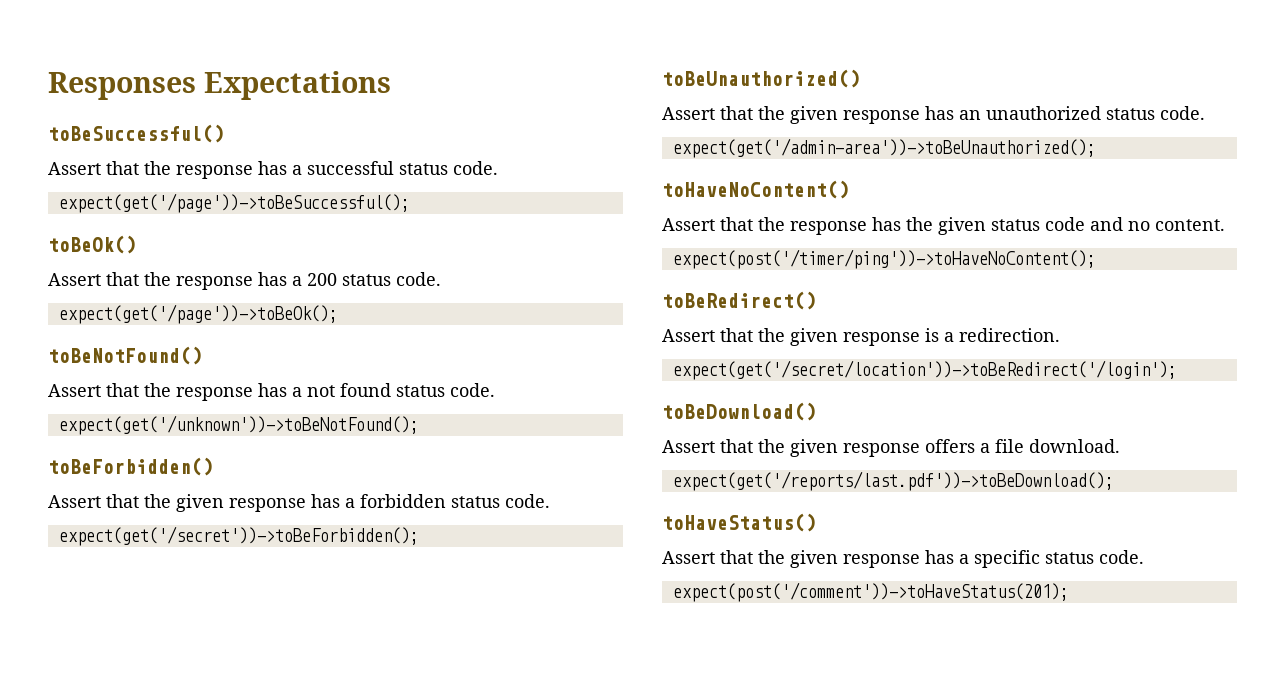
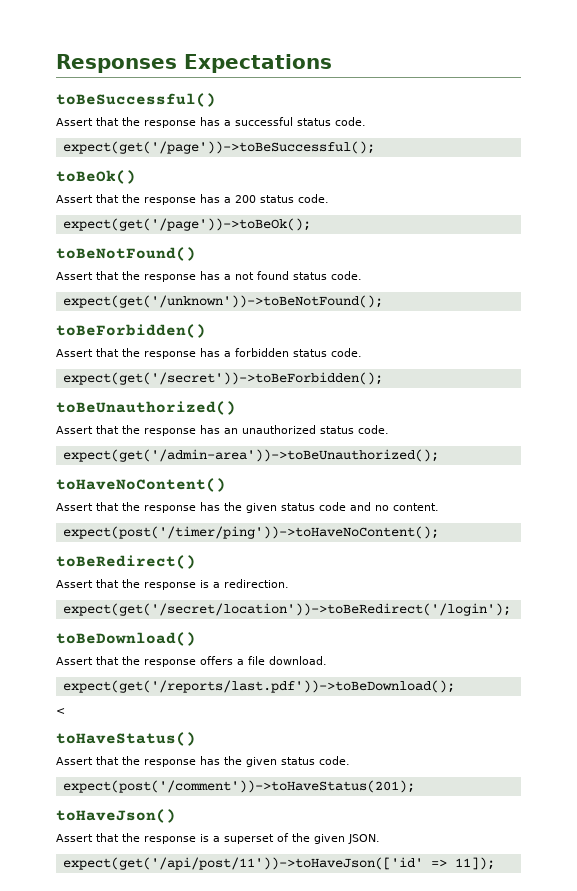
[176,494,224,512] given -> (140, 352) none
[790,106,838,124] given -> (140, 429) none
[790,328,838,346] given -> (140, 583) none
[790,439,838,457] given -> (140, 660) none
(1114, 481) none -> [56,708,65,714] // <
[790,550,1040,568] given response has a specific -> [144,756,277,767] response has the given
(1069, 592) none -> [56,809,176,823] [56,833,380,844] [62,857,495,870] // toHaveJson() // Assert that the response is a superset of the given JSON. // expect(get('/api/post/11'))->toHaveJson(['id' => 11]);

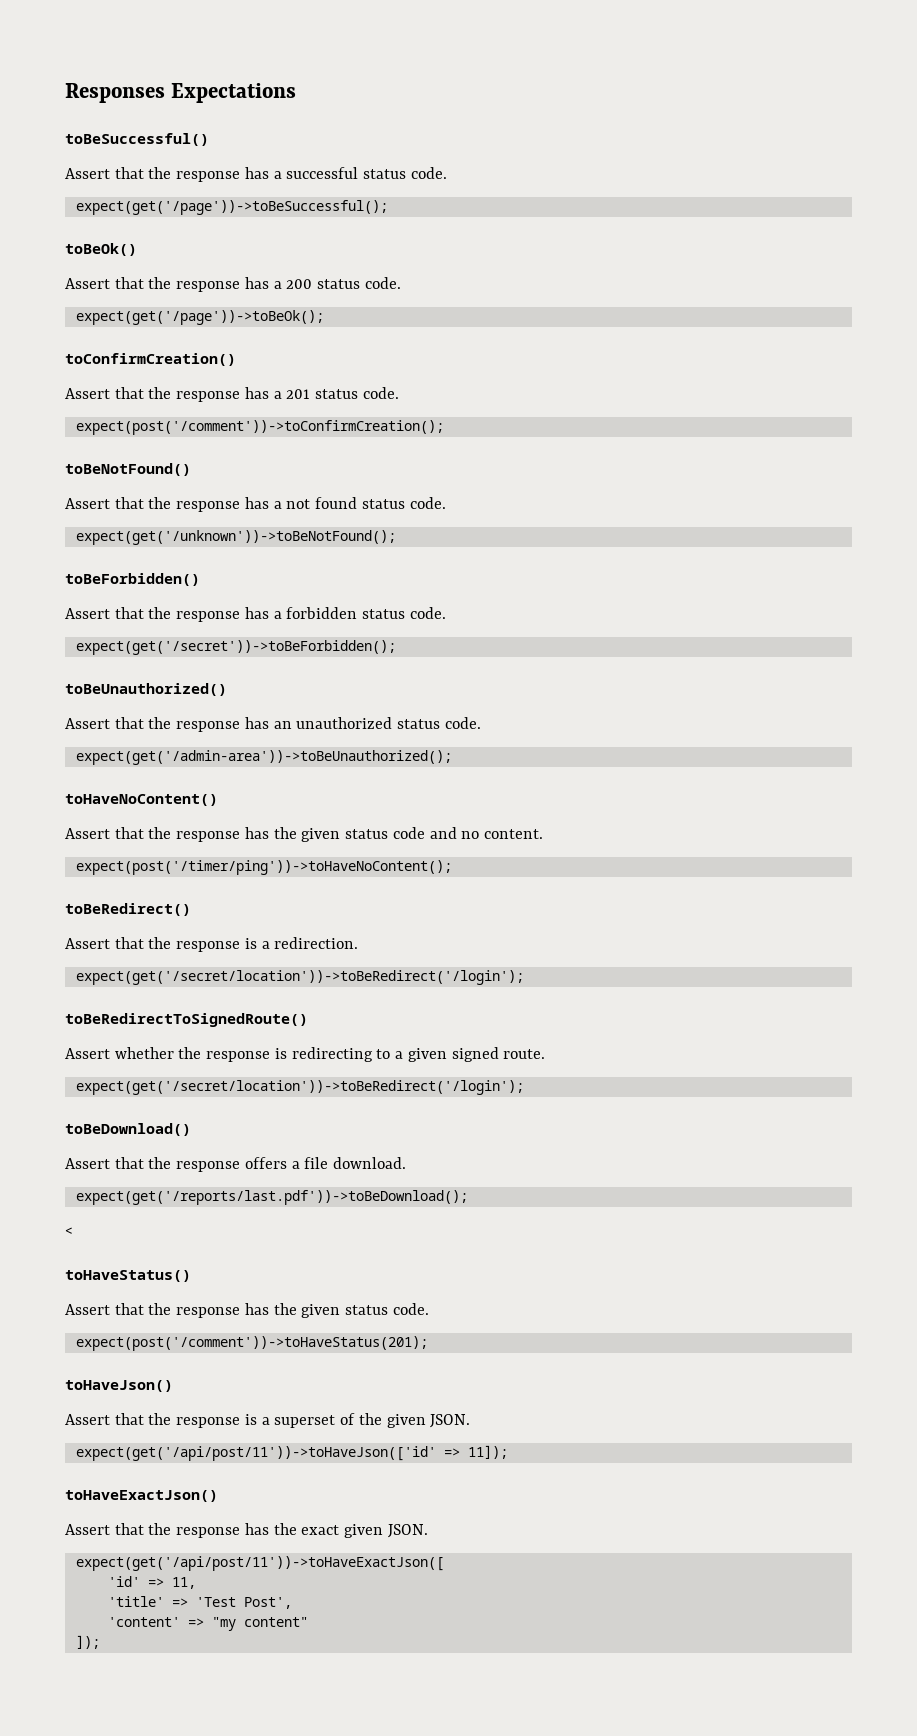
(311, 224) none -> [65,353,236,366] [65,387,399,402] [75,420,444,435] // toConfirmCreation() // Assert that the response has a 201 status code. // expect(post('/comment'))->toConfirmCreation();
(511, 609) none -> [65,1013,308,1027] [65,1047,546,1062] [75,1080,524,1095] // toBeRedirectToSignedRoute() // Assert whether the response is redirecting to a given signed route. // expect(get('/secret/location'))->toBeRedirect('/login');
(495, 863) none -> [65,1490,218,1502] [65,1523,428,1538] [75,1556,444,1571] [107,1576,196,1589] [107,1596,292,1609] [107,1617,308,1631] [75,1635,100,1649] // toHaveExactJson() // Assert that the response has the exact given JSON. // expect(get('/api/post/11'))->toHaveExactJson([ // 'id' => 11, // 'title' => 'Test Post', // 'content' => "my content" // ]);

